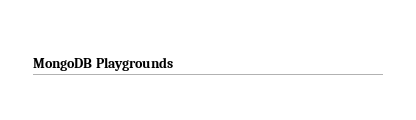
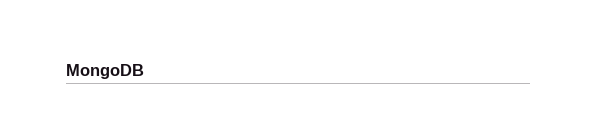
[95,57,173,71] Playgrounds -> (144, 71) none

